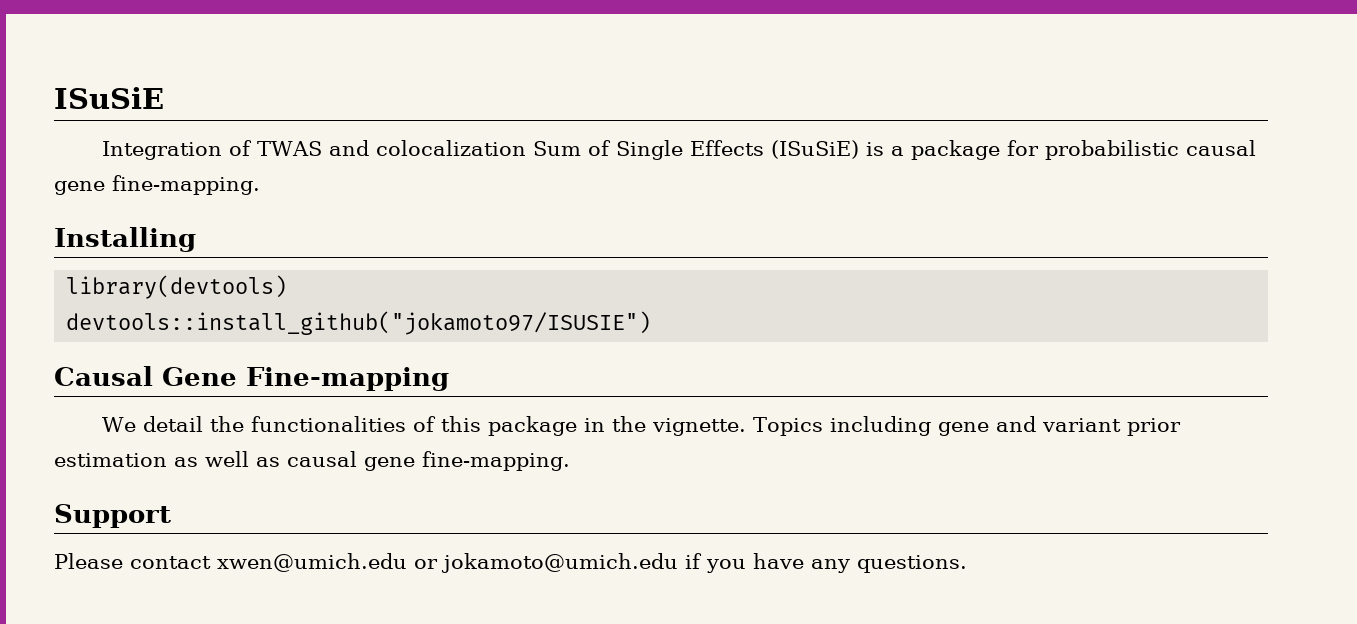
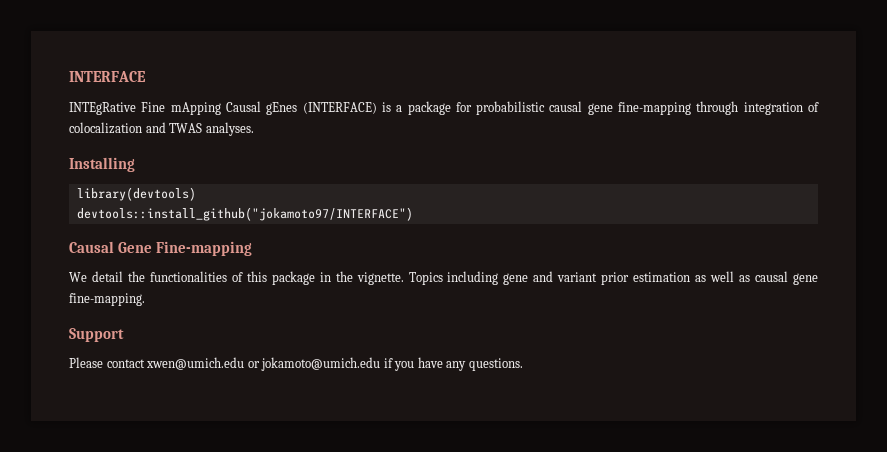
[54,87,164,109] [102,140,860,160] ISuSiE // Integration of TWAS and colocalization Sum of Single Effects (ISuSiE) -> [69,71,146,82] [69,101,377,115] INTERFACE // INTEgRative Fine mApping Causal gEnes (INTERFACE)
[112,175,260,195] fine-mapping. -> [618,101,819,115] [69,122,254,136] fine-mapping through integration of colocalization and TWAS analyses.
[66,311,652,335] devtools::install_github("jokamoto97/ISUSIE") -> [76,207,413,221] devtools::install_github("jokamoto97/INTERFACE")

